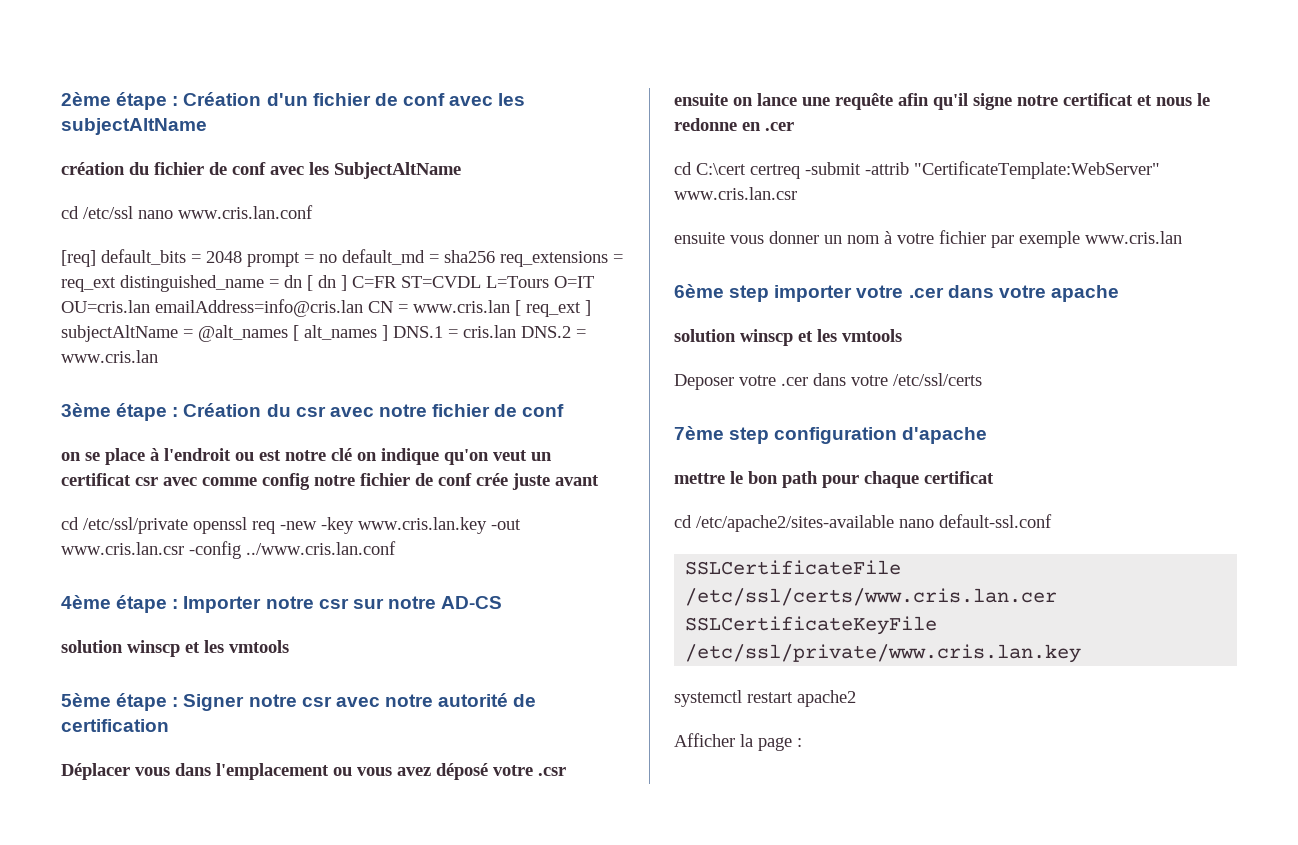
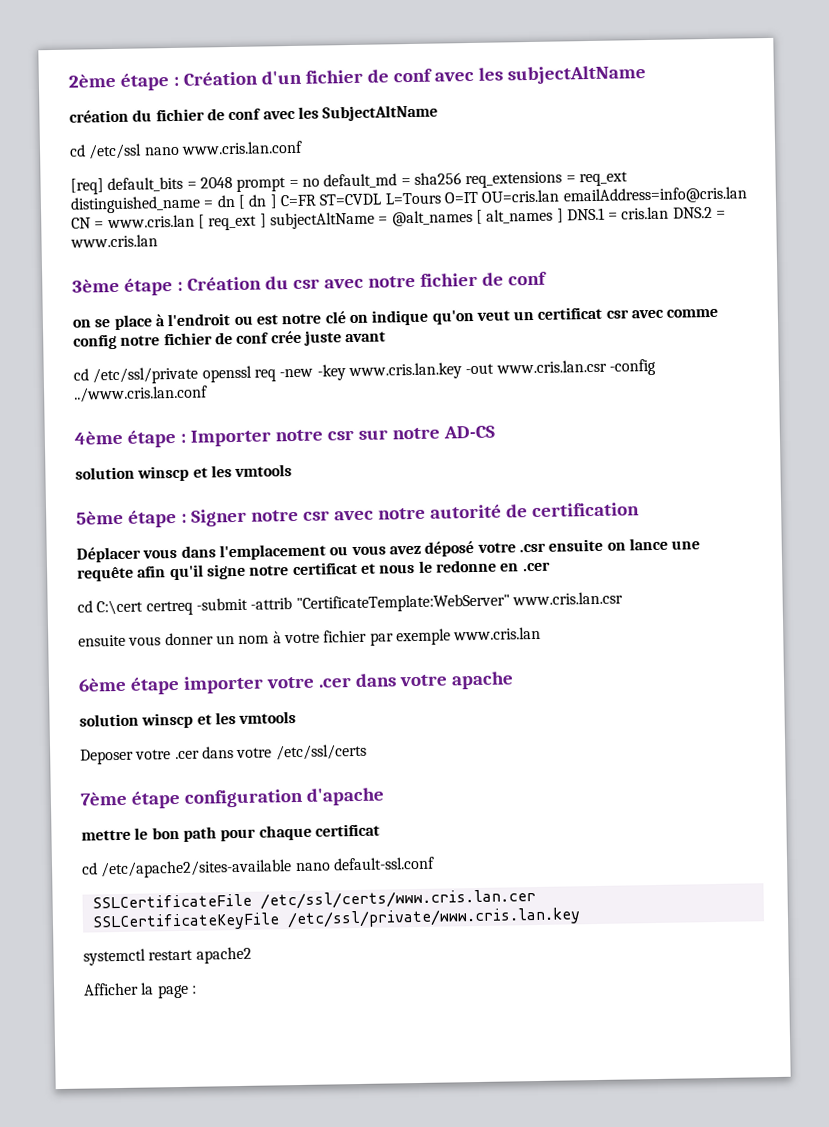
[729,285,770,302] step -> [129,676,180,695] étape
[729,427,770,444] step -> [130,790,181,809] étape

